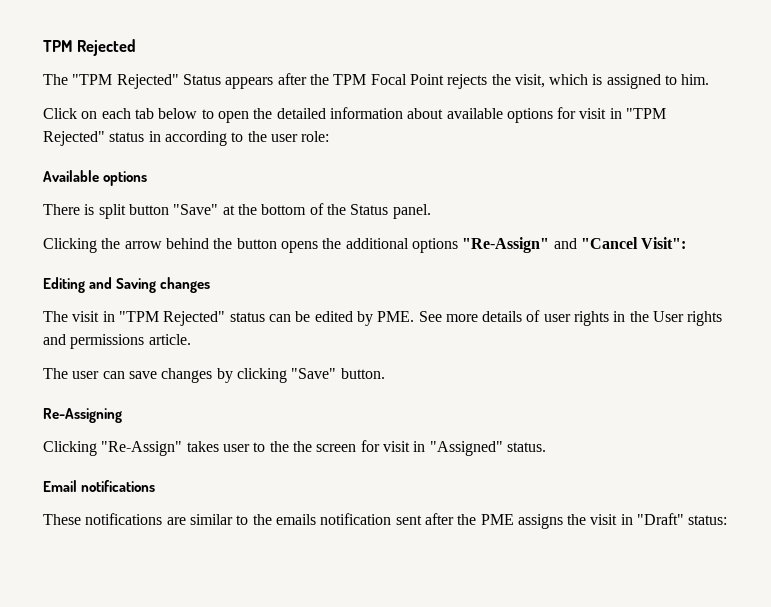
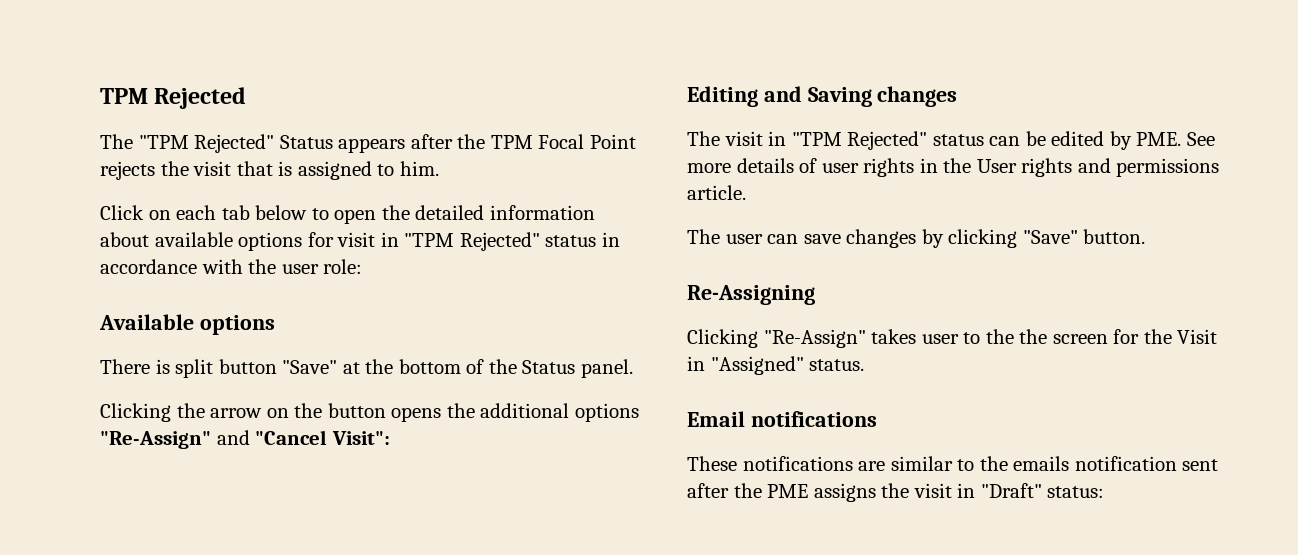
[514,74,589,88] visit, which -> [193,161,273,176] visit that
[164,131,244,146] according to -> [100,259,243,274] accordance with
[165,238,209,249] behind -> [266,408,289,418] on
[382,441,410,452] visit -> [1143,329,1218,344] the Visit

